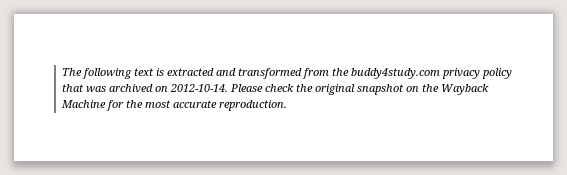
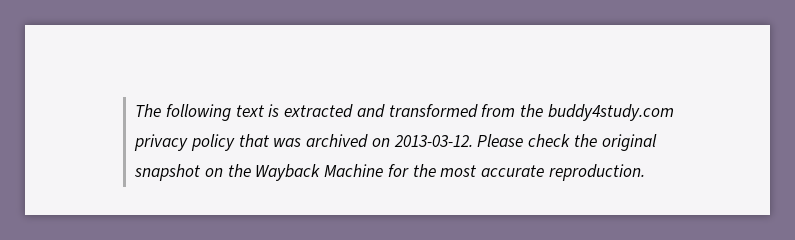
[169,84,228,92] 2012-10-14. -> [393,135,473,147] 2013-03-12.

